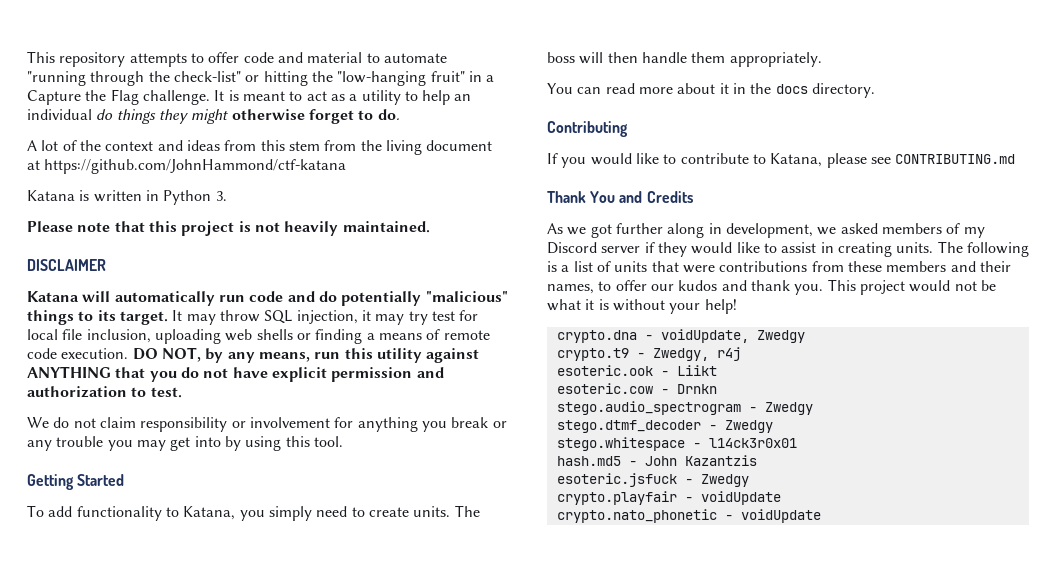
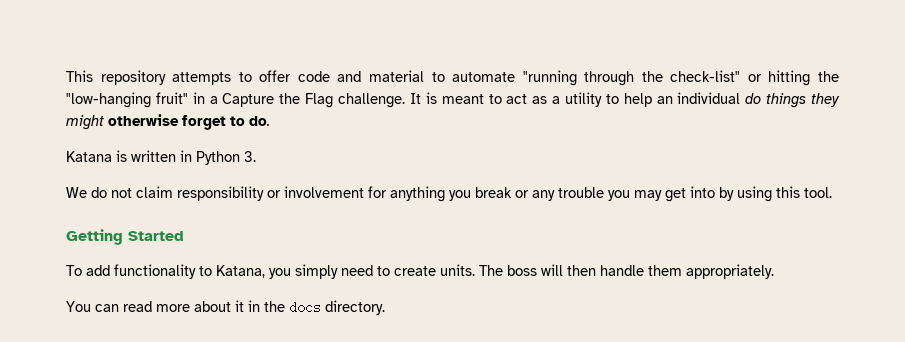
[27,140,493,155] [27,159,347,174] // A lot of the context and ideas from this stem from the living document at https://github.com/JohnHammond/ctf-katana -> (270, 121) none
[27,221,430,236] [27,259,106,271] [27,291,508,306] [27,310,479,325] [27,329,490,344] [27,347,480,363] [27,366,444,382] [27,386,182,398] // Please note that this project is not heavily maintained. // DISCLAIMER // Katana will automatically run code and do potentially "malicious" things to its target. It may throw SQL injection, it may try test for local file inclusion, uploading web shells or finding a means of remote code execution. DO NOT, by any means, run this utility against ANYTHING that you do not have explicit permission and authorization to test. -> (256, 156) none
[547,121,628,137] [547,153,1016,168] [547,191,693,203] [547,223,985,238] [547,241,1029,257] [547,261,1011,273] [547,279,996,295] [547,299,737,314] [556,329,805,343] [556,347,741,361] [556,365,717,376] [556,383,717,394] [556,401,813,415] [556,420,773,433] [556,437,797,451] [556,455,757,466] [556,473,749,487] [556,491,781,505] [556,509,821,523] // Contributing // If you would like to contribute to Katana, please see CONTRIBUTING.md // Thank You and Credits // As we got further along in development, we asked members of my Discord server if they would like to assist in creating units. The following is a list of units that were contributions from these members and their names, to offer our kudos and thank you. This project would not be what it is without your help! // crypto.dna - voidUpdate, Zwedgy // crypto.t9 - Zwedgy, r4j // esoteric.ook - Liikt // esoteric.cow - Drnkn // stego.audio_spectrogram - Zwedgy // stego.dtmf_decoder - Zwedgy // stego.whitespace - l14ck3r0x01 // hash.md5 - John Kazantzis // esoteric.jsfuck - Zwedgy // crypto.playfair - voidUpdate // crypto.nato_phonetic - voidUpdate -> (385, 307) none

